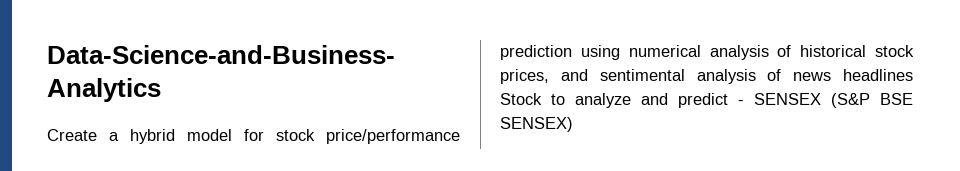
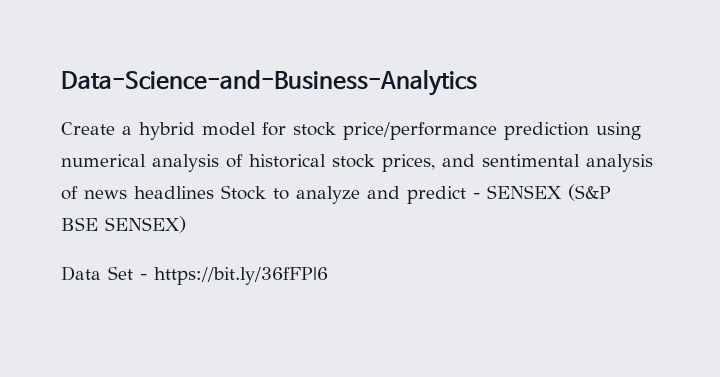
(573, 124) none -> [61,266,328,285] // Data Set - https://bit.ly/36fFP|6

